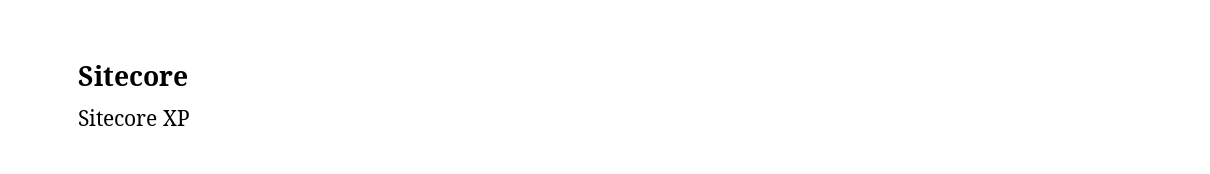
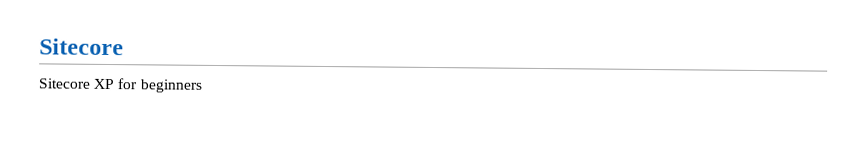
(190, 118) none -> [117,78,203,93] for beginners

